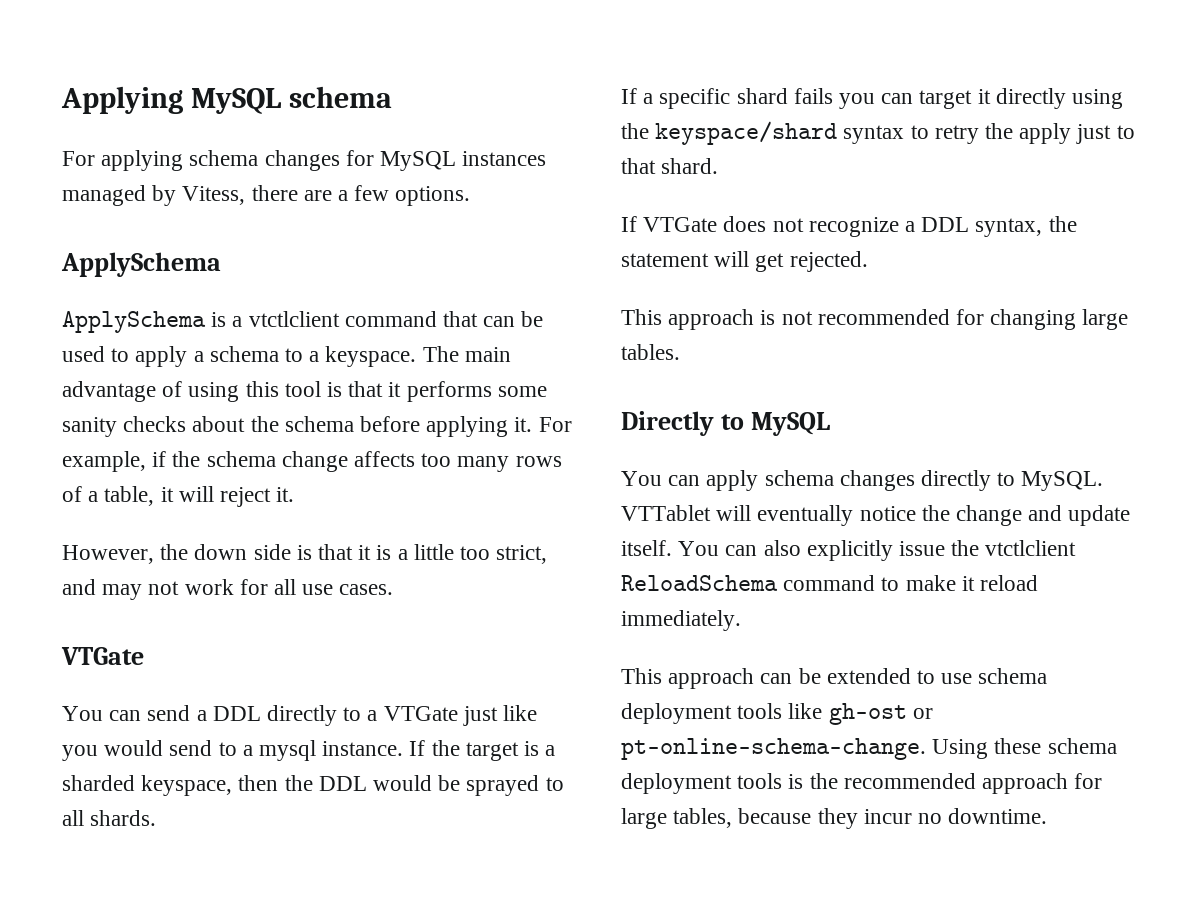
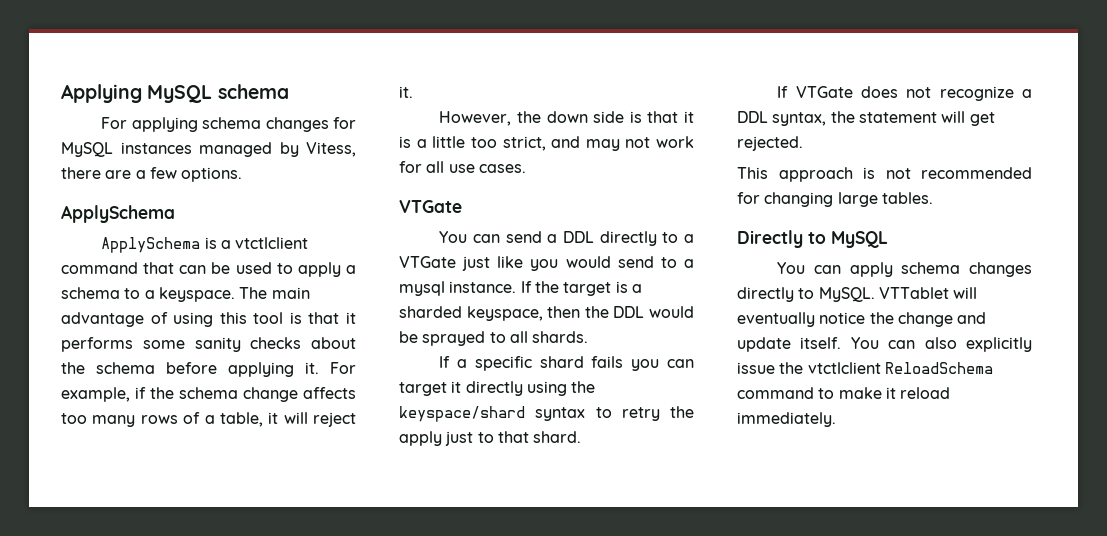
[621,668,1048,689] [621,703,933,725] [621,738,1117,760] [621,773,1103,794] [621,808,1048,829] // This approach can be extended to use schema deployment tools like gh-ost or pt-online-schema-change. Using these schema deployment tools is the recommended approach for large tables, because they incur no downtime. -> (836, 419) none

